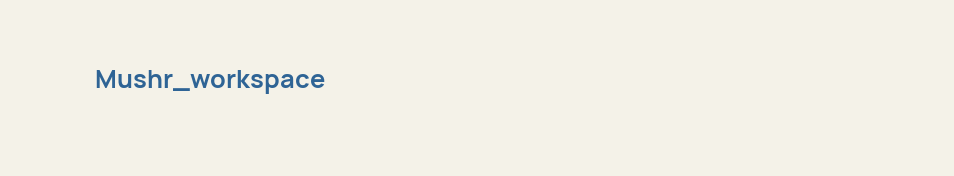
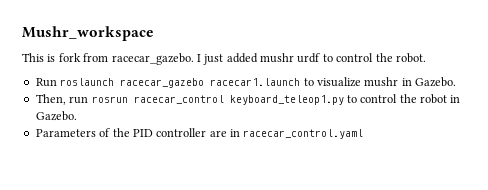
(325, 82) none -> [22,53,426,65] [35,77,456,88] [35,94,461,105] [35,111,77,121] [35,128,364,139] // This is fork from racecar_gazebo. I just added mushr urdf to control the robot. // Run roslaunch racecar_gazebo racecar1.launch to visualize mushr in Gazebo. // Then, run rosrun racecar_control keyboard_teleop1.py to control the robot in Gazebo. // Parameters of the PID controller are in racecar_control.yaml

